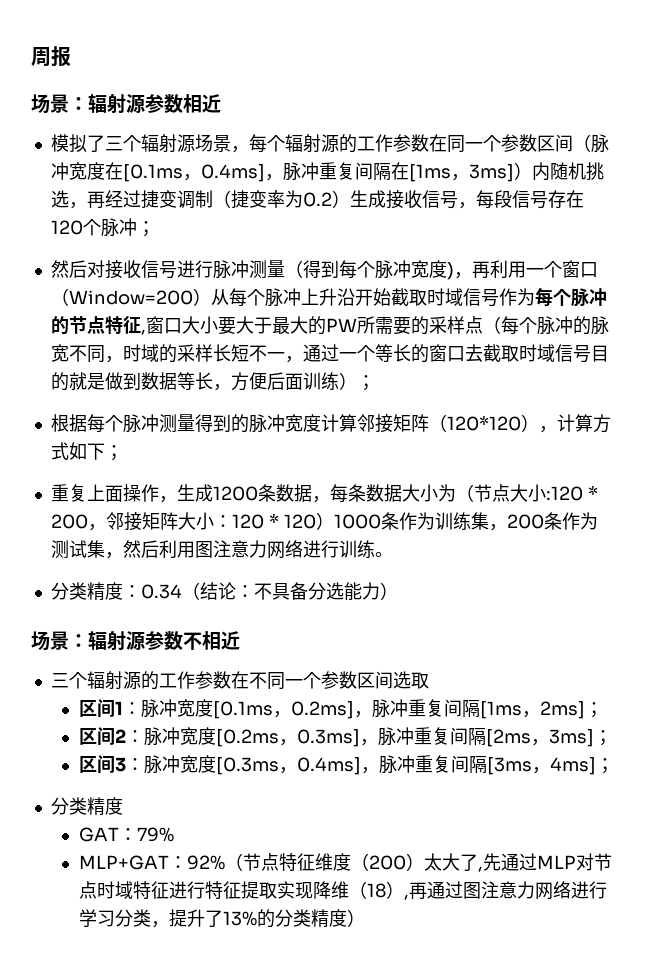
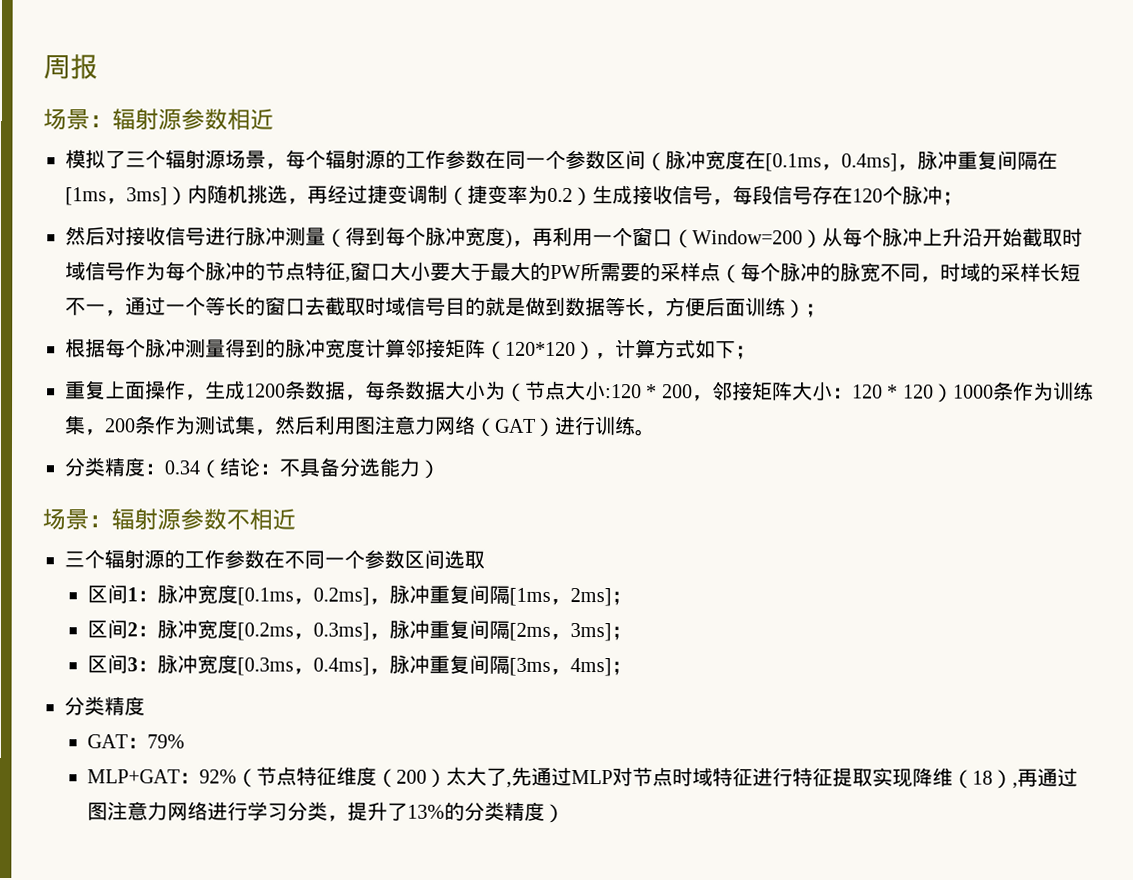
(303, 549) none -> [475,417,556,437] （GAT）

